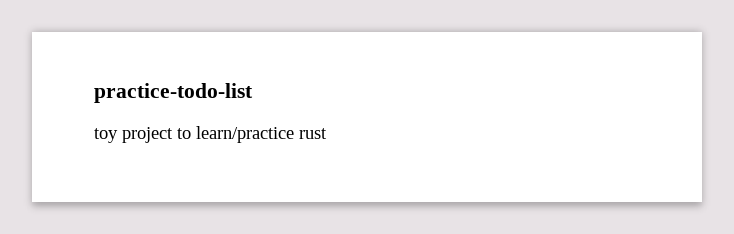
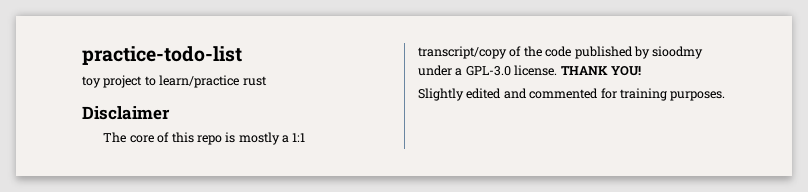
(327, 133) none -> [82,106,170,120] [103,132,306,145] [418,46,704,59] [418,65,641,76] [418,88,726,101] // Disclaimer // The core of this repo is mostly a 1:1 transcript/copy of the code published by sioodmy under a GPL-3.0 license. THANK YOU! // Slightly edited and commented for training purposes.

